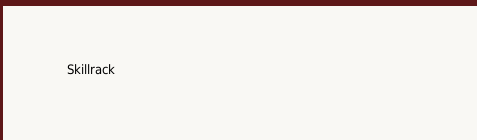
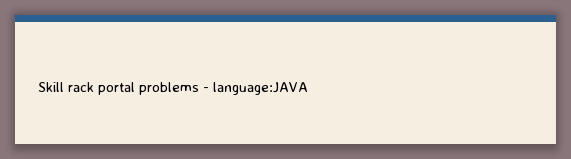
[67,64,115,75] Skillrack -> [38,82,308,95] Skill rack portal problems - language:JAVA

